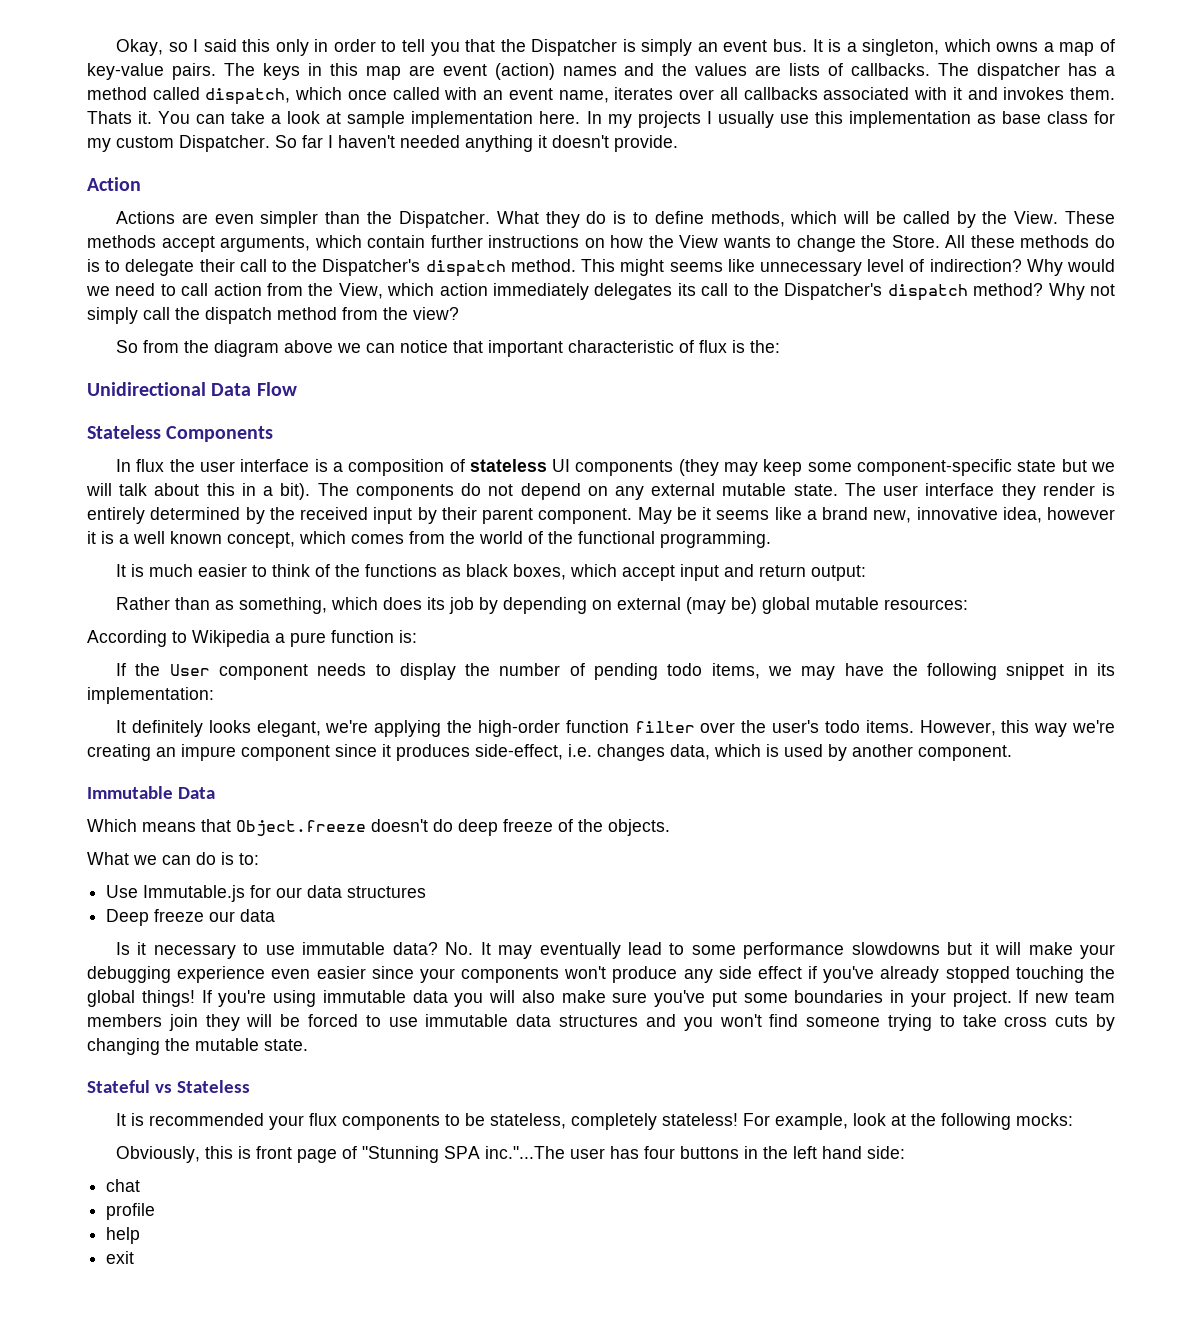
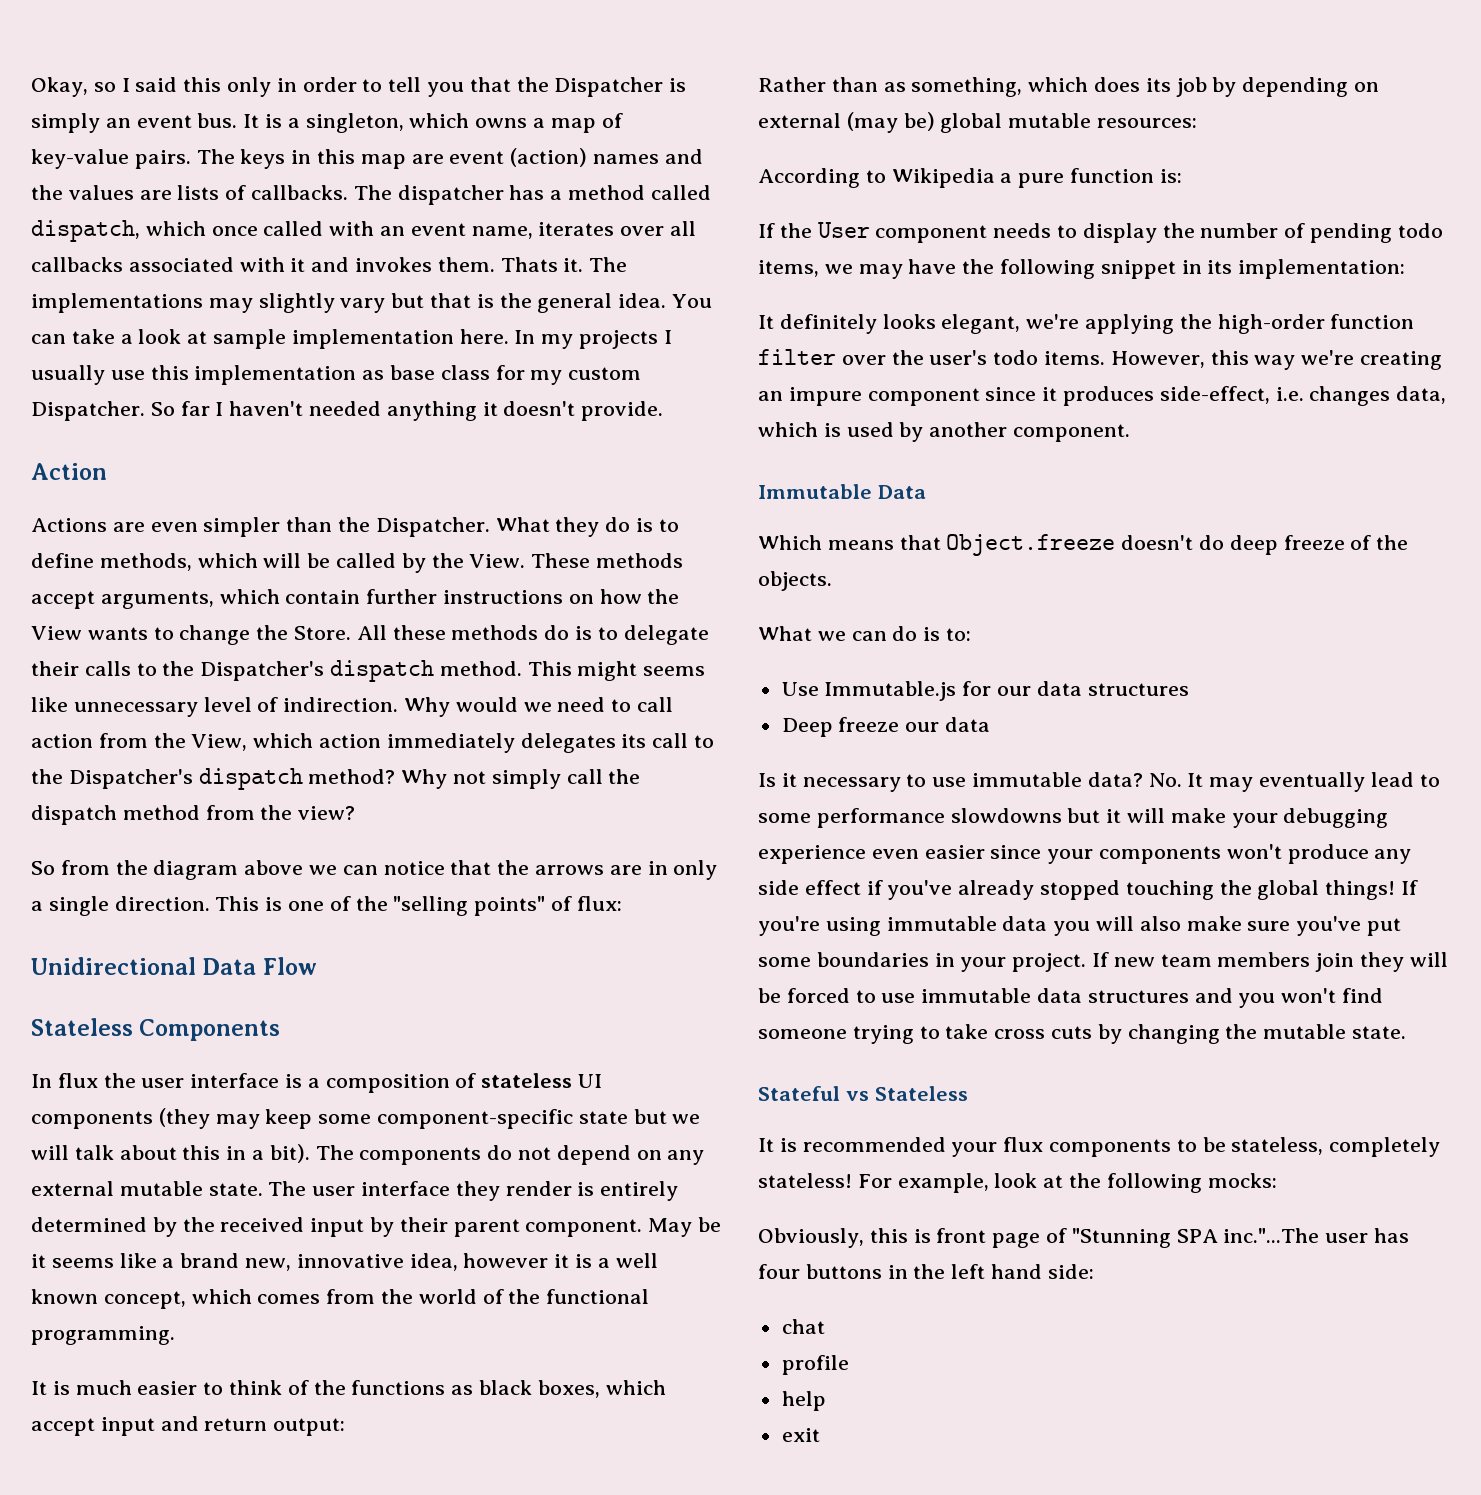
(153, 117) none -> [589,257,628,272] [31,293,667,313] The implementations may slightly vary but that is the general idea.
[239,259,267,272] call -> [84,661,131,676] calls
[929,259,1022,272] indirection? -> [283,697,399,712] indirection.
[488,340,781,357] important characteristic of flux is the: -> [497,860,718,880] [31,896,622,916] the arrows are in only a single direction. This is one of the "selling points" of flux:

